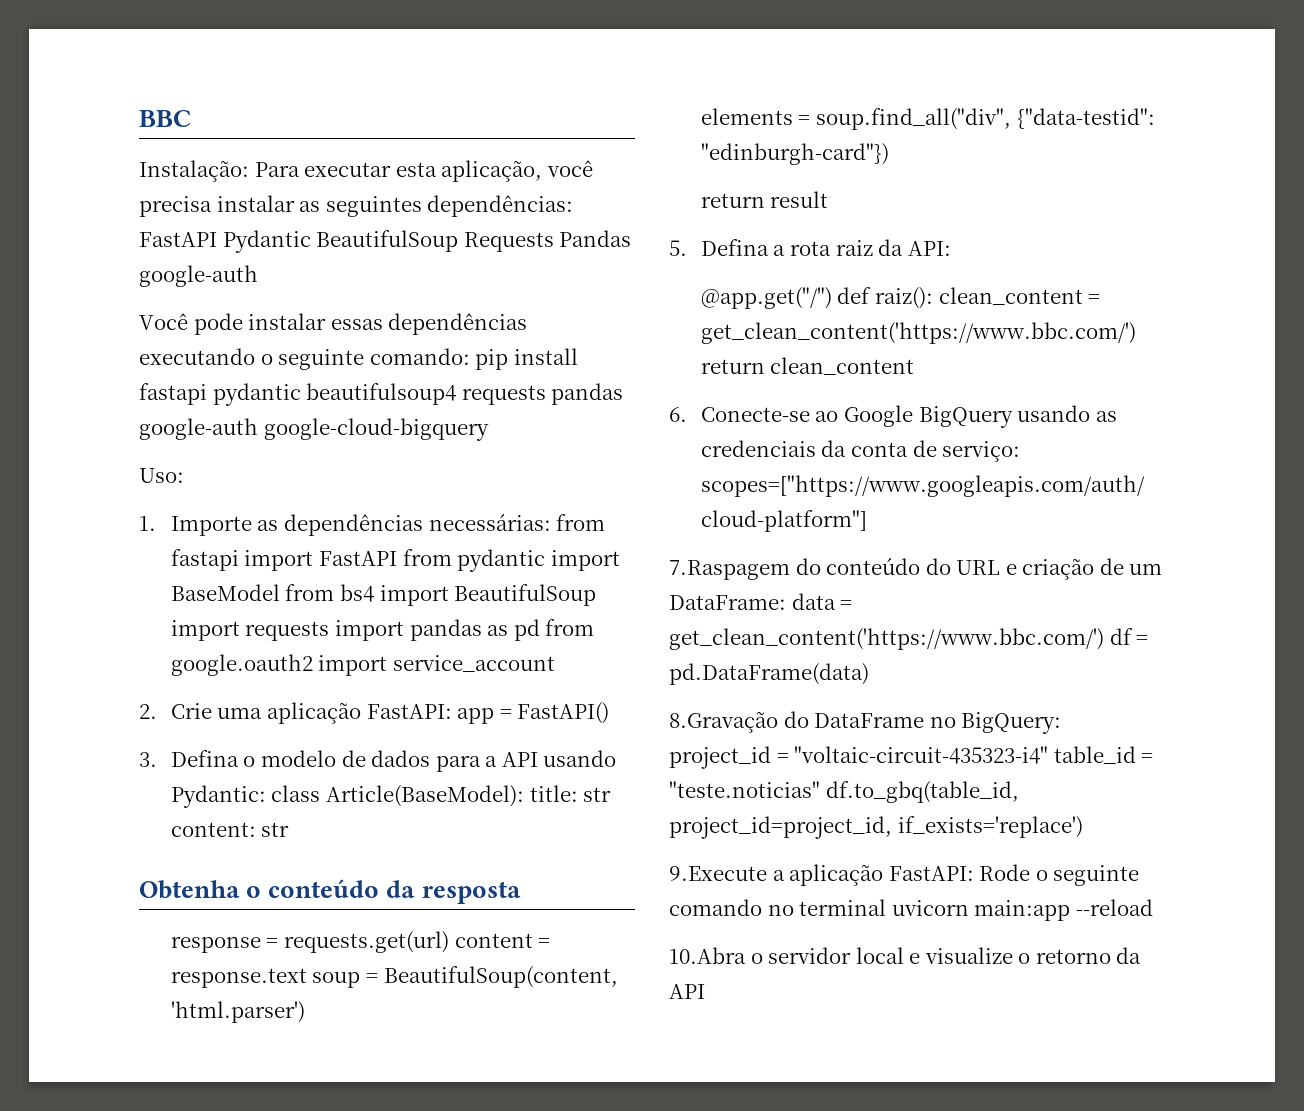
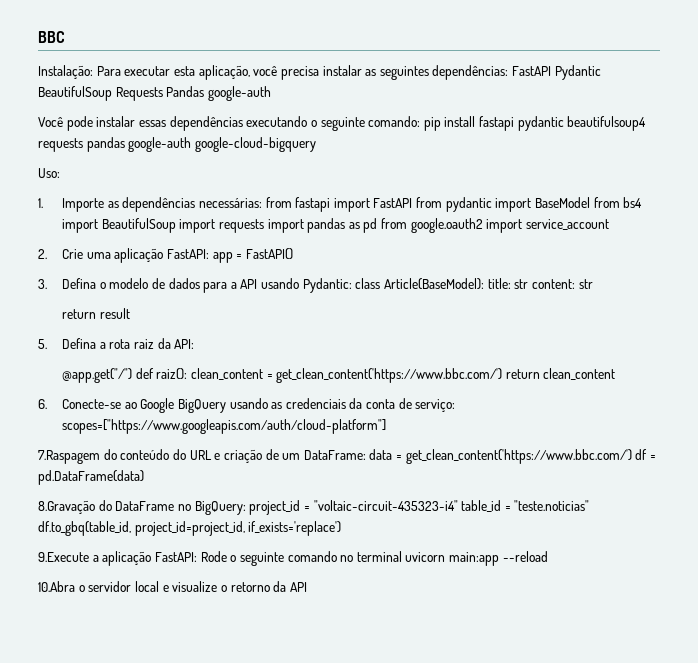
[139,879,521,904] [170,931,551,953] [170,966,618,988] [170,1001,305,1023] [700,108,1155,130] [700,143,889,165] // Obtenha o conteúdo da resposta // response = requests.get(url) content = response.text soup = BeautifulSoup(content, 'html.parser') // elements = soup.find_all("div", {"data-testid": "edinburgh-card"}) -> (593, 284) none

